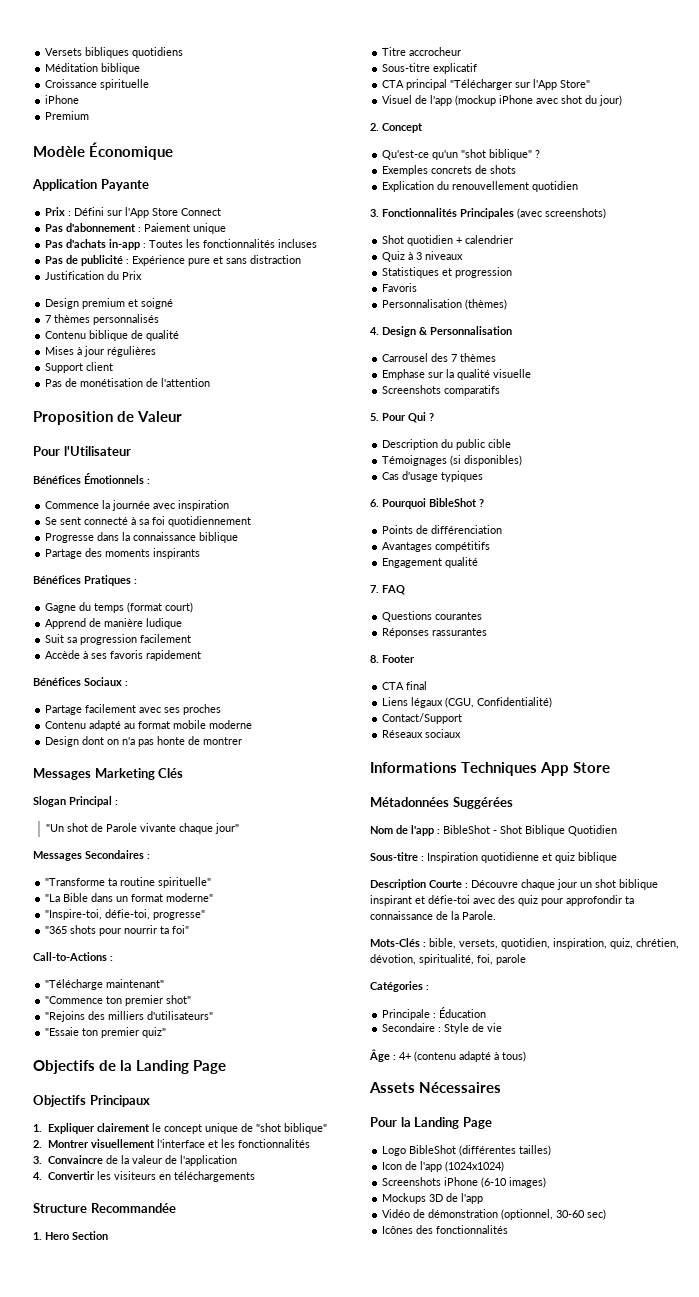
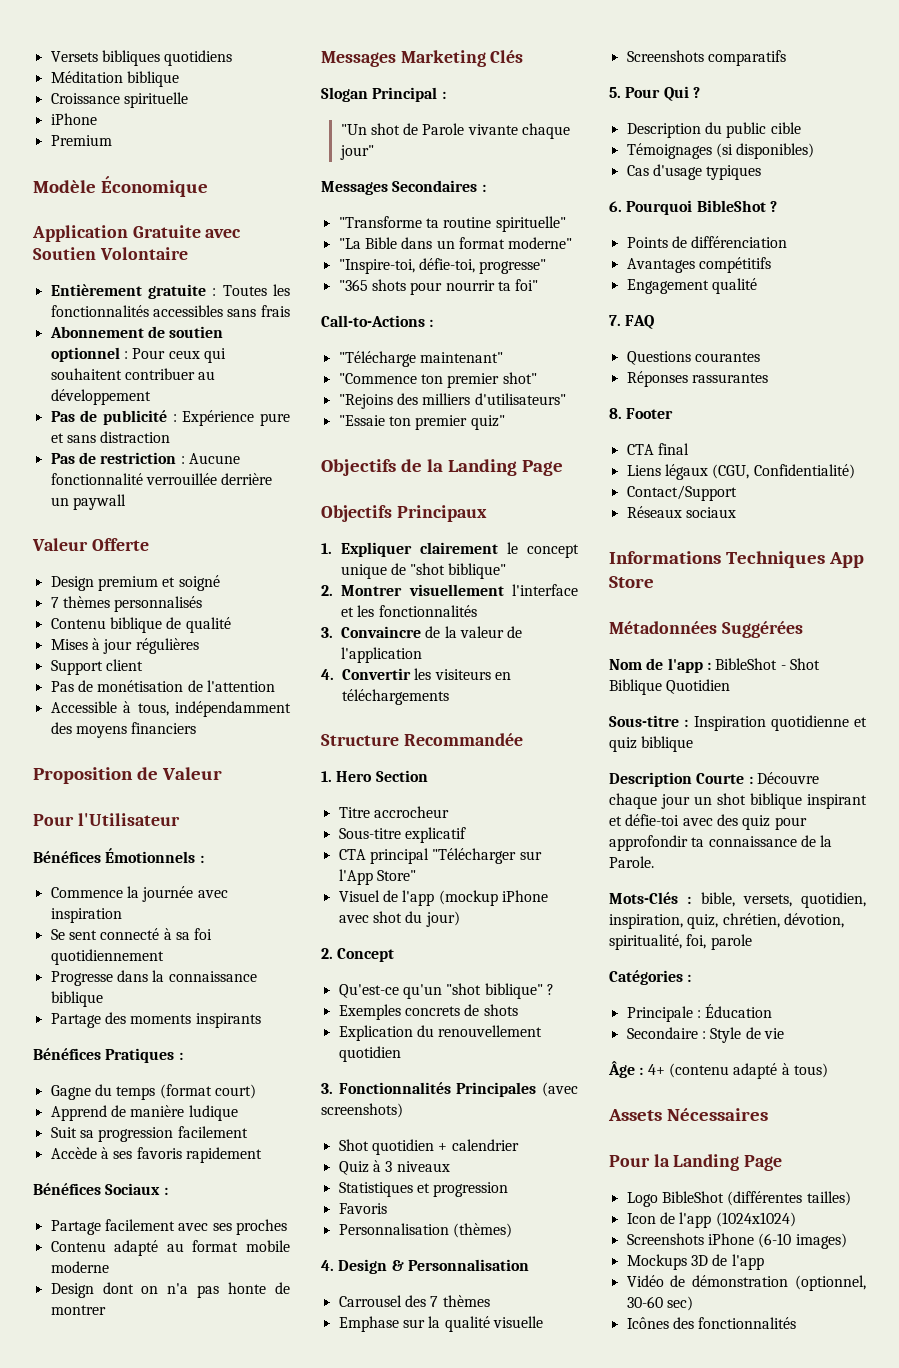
[100,179,149,191] [45,207,222,218] [45,223,227,234] [45,239,318,250] Payante // Prix : Défini sur l'App Store Connect // Pas d'abonnement : Paiement unique // Pas d'achats in-app : Toutes les fonctionnalités incluses -> [132,225,242,238] [33,247,188,260] [50,284,290,299] [50,305,290,317] [49,326,224,338] [50,347,226,363] [50,368,216,380] [50,389,151,405] Gratuite avec Soutien Volontaire // Entièrement gratuite : Toutes les fonctionnalités accessibles sans frais // Abonnement de soutien optionnel : Pour ceux qui souhaitent contribuer au développement
[45,271,143,280] Justification du Prix -> [50,452,240,464] [50,473,273,485] [50,494,126,510] [32,538,149,551] Pas de restriction : Aucune fonctionnalité verrouillée derrière un paywall // Valeur Offerte
(211, 382) none -> [50,701,291,717] [50,722,197,738] // Accessible à tous, indépendamment des moyens financiers

